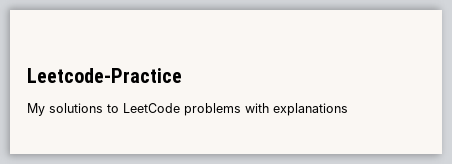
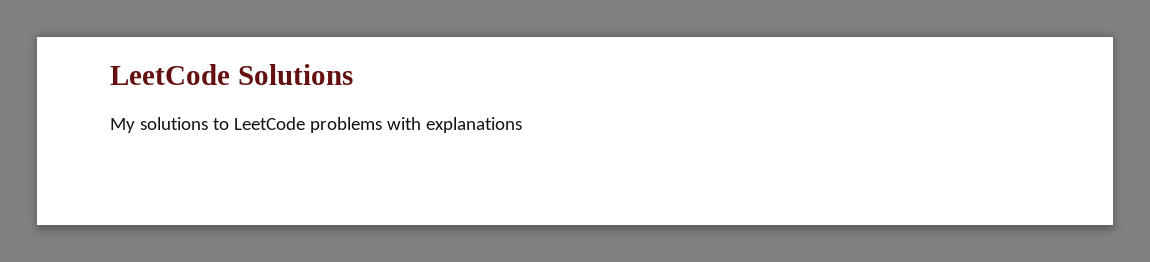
[27,68,182,83] Leetcode-Practice -> [110,64,353,85] LeetCode Solutions

